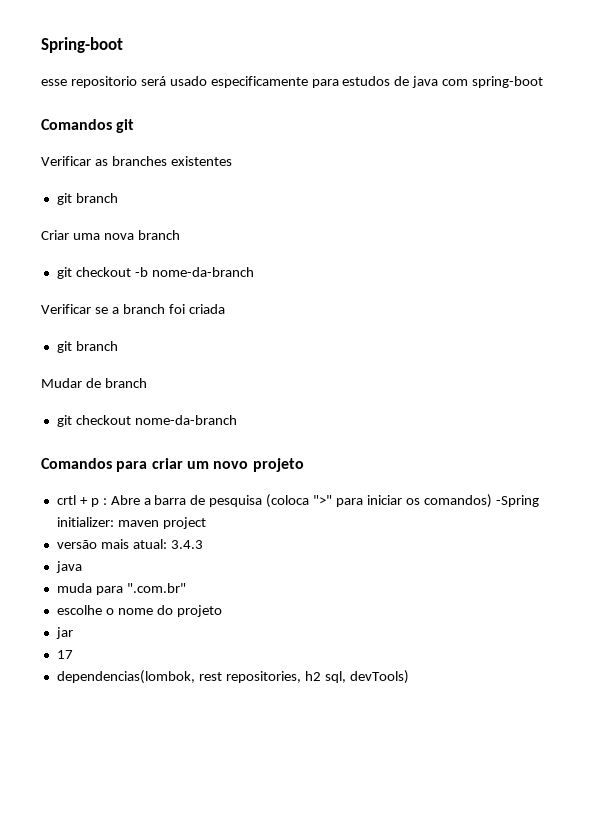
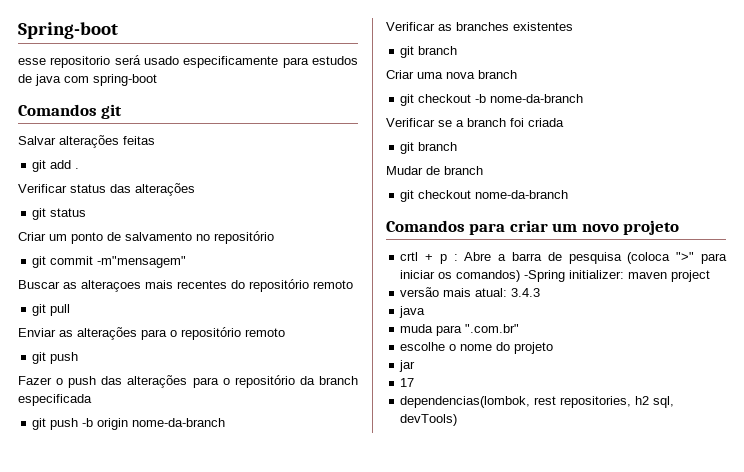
(135, 126) none -> [18,135,155,148] [32,160,80,172] [18,183,195,196] [32,208,87,220] [18,231,274,244] [32,256,187,268] [18,279,353,292] [32,304,71,316] [18,327,285,340] [32,352,79,364] [18,375,358,388] [18,394,92,406] [32,418,226,430] // Salvar alterações feitas // git add . // Verificar status das alterações // git status // Criar um ponto de salvamento no repositório // git commit -m"mensagem" // Buscar as alteraçoes mais recentes do repositório remoto // git pull // Enviar as alterações para o repositório remoto // git push // Fazer o push das alterações para o repositório da branch especificada // git push -b origin nome-da-branch

